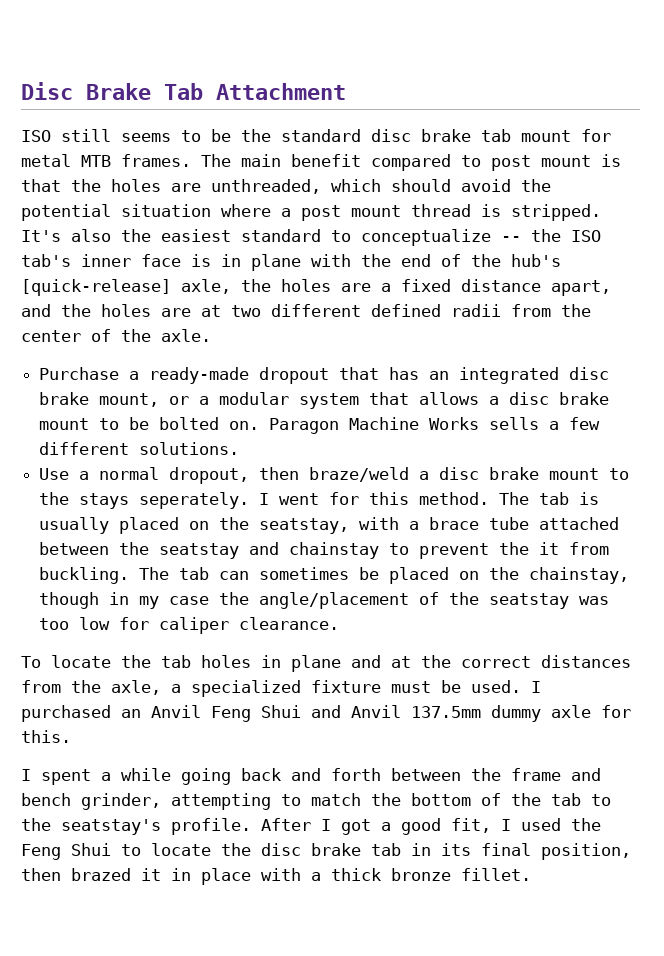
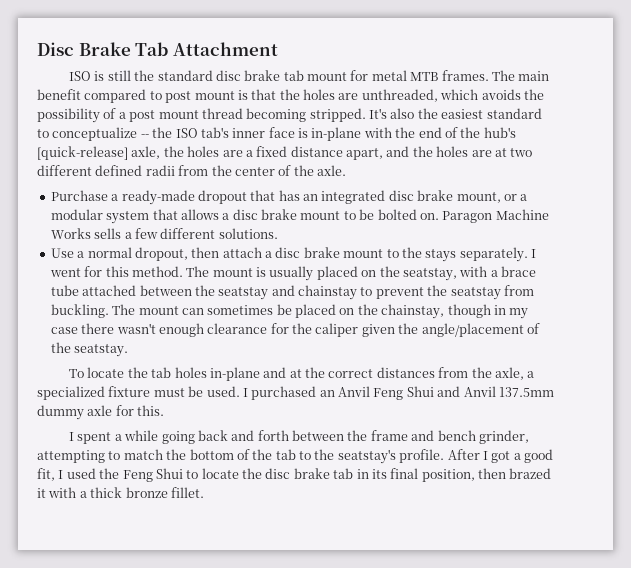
[61,129,231,142] still seems to be -> [94,70,131,81] is still
[391,179,551,192] [21,204,271,221] should avoid the potential situation where -> [481,89,544,100] [37,108,117,123] avoids the possibility of
[481,204,501,217] is -> [246,108,307,122] becoming
[221,254,301,271] in plane -> [311,127,362,141] in-plane
[309,467,410,482] braze/weld -> [222,247,262,258] attach
[139,492,250,509] seperately. -> [459,247,528,262] separately.
[539,492,570,505] tab -> [212,268,253,277] mount
[539,542,560,555] it -> [450,287,501,300] seatstay
[179,567,210,580] tab -> [138,306,179,315] mount
[219,592,610,609] [39,617,340,634] the angle/placement of the seatstay was too low for caliper clearance. -> [81,323,540,337] [50,342,129,357] there wasn't enough clearance for the caliper given the angle/placement of the seatstay.
[261,655,341,672] in plane -> [209,367,260,381] in-plane
[171,868,251,885] in place -> (46, 493) none

